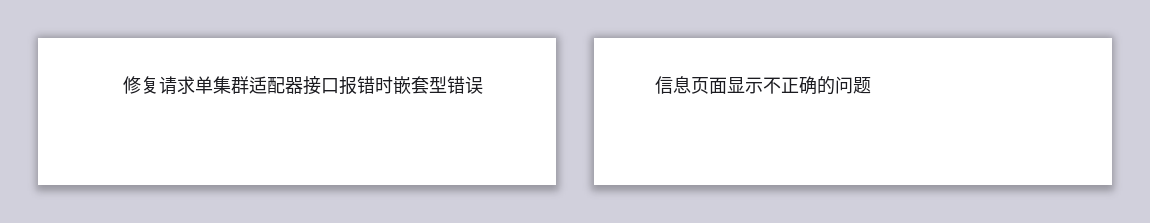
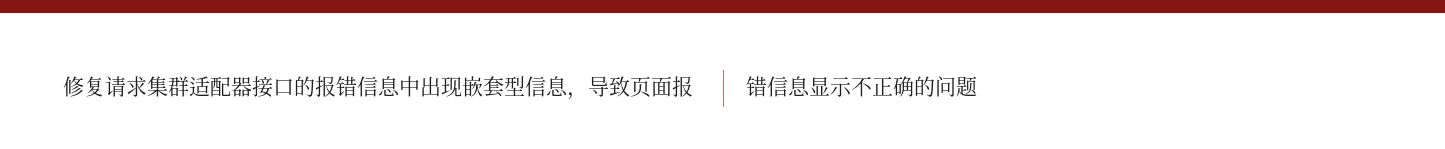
[194,76,213,94] 单 -> (147, 86) none
[338,76,727,95] 报错时嵌套型错误信息页面 -> [294,76,810,100] 的报错信息中出现嵌套型信息，导致页面报错信息

